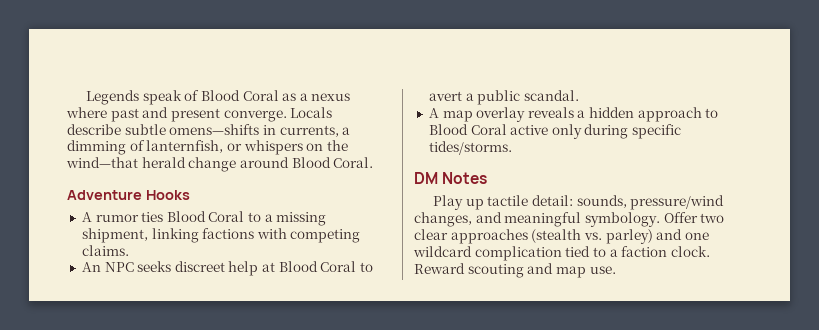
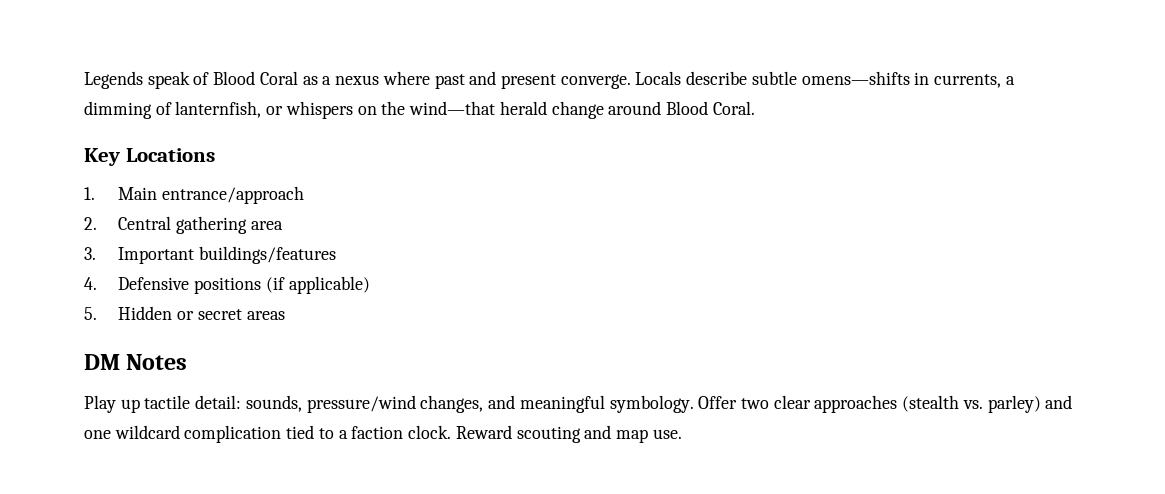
[67,190,190,200] [81,211,327,226] [81,228,361,243] [81,245,129,256] [81,261,374,276] [428,90,579,105] [428,107,719,122] [428,124,682,139] [428,141,512,155] Adventure Hooks // A rumor ties Blood Coral to a missing shipment, linking factions with competing claims. // An NPC seeks discreet help at Blood Coral to avert a public scandal. // A map overlay reveals a hidden approach to Blood Coral active only during specific tides/storms. -> [84,148,215,166] [84,186,305,204] [84,216,283,234] [84,246,337,264] [84,276,370,294] [84,306,285,320] Key Locations // 1. Main entrance/approach // 2. Central gathering area // 3. Important buildings/features // 4. Defensive positions (if applicable) // 5. Hidden or secret areas

